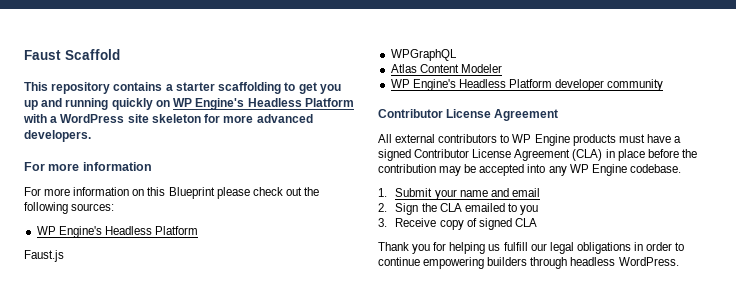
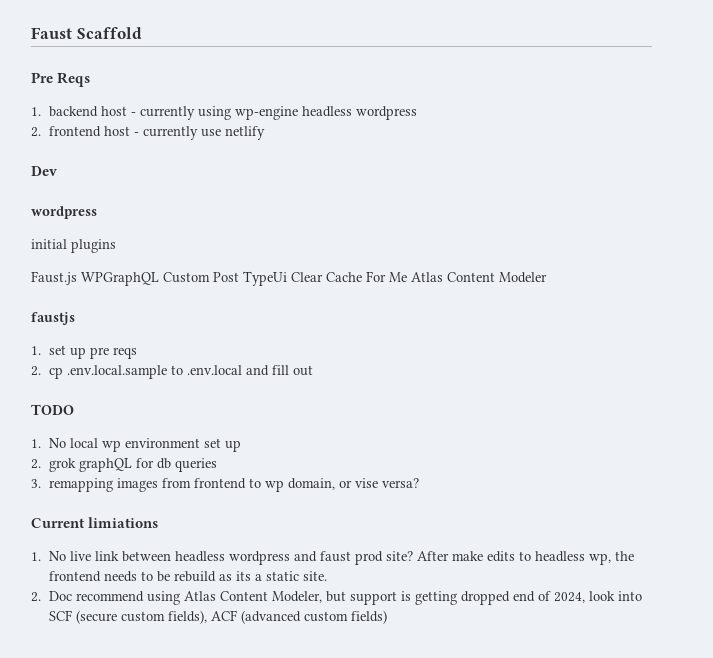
[24,82,341,94] [24,98,354,110] [23,114,313,123] [24,130,91,142] [24,162,152,171] [24,187,319,199] [24,202,115,214] [36,226,198,238] This repository contains a starter scaffolding to get you up and running quickly on WP Engine's Headless Platform with a WordPress site skeleton for more advanced developers. // For more information // For more information on this Blueprint please check out the following sources: // WP Engine's Headless Platform -> [31,72,91,87] [31,106,418,120] [31,126,266,140] [31,166,57,176] [31,206,97,219] [31,239,116,253] Pre Reqs // 1. backend host - currently using wp-engine headless wordpress // 2. frontend host - currently use netlify // Dev // wordpress // initial plugins
(64, 256) // -> (77, 278) none
[390,64,502,73] [390,79,664,91] [378,109,559,121] [378,134,681,146] [378,149,697,161] [378,164,681,176] [378,188,540,200] [378,203,538,215] [378,218,537,230] [378,242,685,254] [378,257,679,269] // Atlas Content Modeler // WP Engine's Headless Platform developer community // Contributor License Agreement // All external contributors to WP Engine products must have a signed Contributor License Agreement (CLA) in place before the contribution may be accepted into any WP Engine codebase. // 1. Submit your name and email // 2. Sign the CLA emailed to you // 3. Receive copy of signed CLA // Thank you for helping us fulfill our legal obligations in order to continue empowering builders through headless WordPress. -> [163,271,547,286] [31,312,75,325] [31,345,138,359] [31,365,314,379] [31,404,74,415] [31,438,242,452] [31,458,218,472] [31,478,420,492] [31,517,159,528] [31,551,635,565] [49,571,328,582] [31,591,643,605] [49,610,388,624] Custom Post TypeUi Clear Cache For Me Atlas Content Modeler // faustjs // 1. set up pre reqs // 2. cp .env.local.sample to .env.local and fill out // TODO // 1. No local wp environment set up // 2. grok graphQL for db queries // 3. remapping images from frontend to wp domain, or vise versa? // Current limiations // 1. No live link between headless wordpress and faust prod site? After make edits to headless wp, the frontend needs to be rebuild as its a static site. // 2. Doc recommend using Atlas Content Modeler, but support is getting dropped end of 2024, look into SCF (secure custom fields), ACF (advanced custom fields)

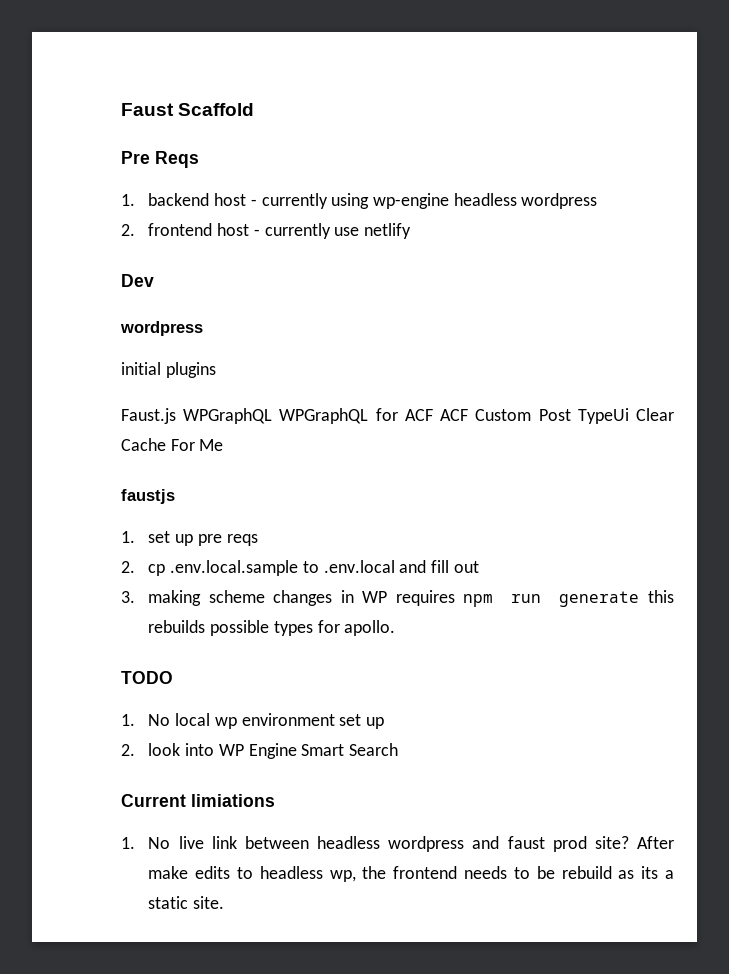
(159, 279) none -> [279,408,469,424] WPGraphQL for ACF ACF
[411,272,547,283] Atlas Content Modeler -> (224, 445) none
(314, 370) none -> [121,590,674,607] [148,620,396,636] // 3. making scheme changes in WP requires npm run generate this rebuilds possible types for apollo.
[49,458,218,472] [31,478,420,492] grok graphQL for db queries // 3. remapping images from frontend to wp domain, or vise versa? -> [148,743,398,759] look into WP Engine Smart Search
[31,591,643,605] [49,610,388,624] // 2. Doc recommend using Atlas Content Modeler, but support is getting dropped end of 2024, look into SCF (secure custom fields), ACF (advanced custom fields) -> (225, 902) none

